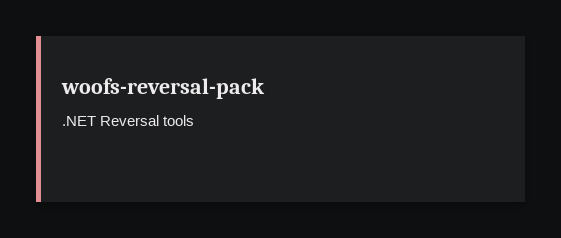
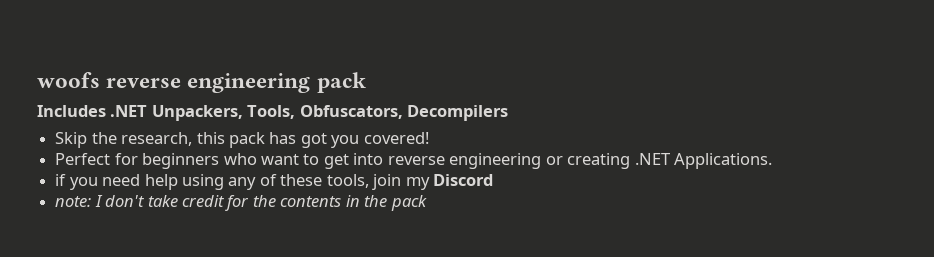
[61,78,265,99] [62,115,195,126] woofs-reversal-pack // .NET Reversal tools -> [37,72,366,93] [37,105,509,121] [55,132,429,148] [55,153,773,169] [55,174,494,190] [55,195,427,211] woofs reverse engineering pack // Includes .NET Unpackers, Tools, Obfuscators, Decompilers // Skip the research, this pack has got you covered! // Perfect for beginners who want to get into reverse engineering or creating .NET Applications. // if you need help using any of these tools, join my Discord // note: I don't take credit for the contents in the pack

